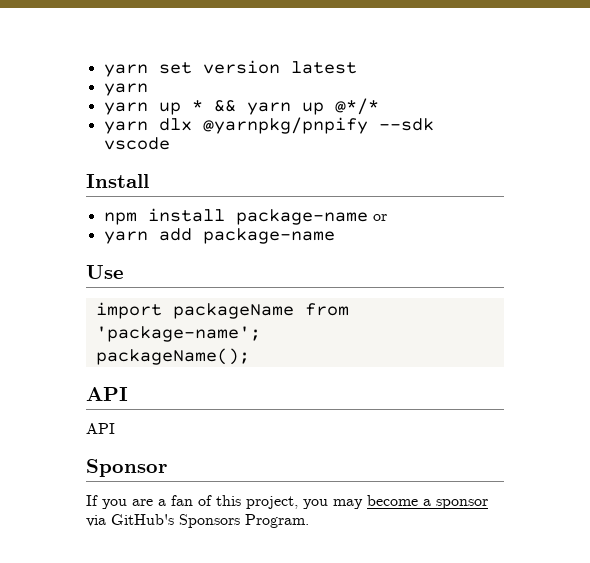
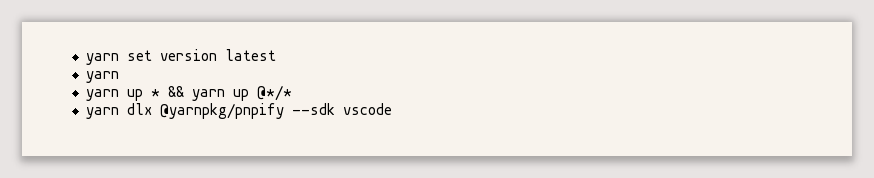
[86,174,149,188] [103,208,387,225] [103,228,335,244] [86,265,124,279] [95,302,349,319] [95,326,261,342] [95,348,250,365] [86,387,128,401] [86,423,115,434] [86,459,167,477] [86,495,488,509] [86,514,309,528] // Install // npm install package-name or // yarn add package-name // Use // import packageName from 'package-name'; // packageName(); // API // API // Sponsor // If you are a fan of this project, you may become a sponsor via GitHub's Sponsors Program. -> (392, 109) none

